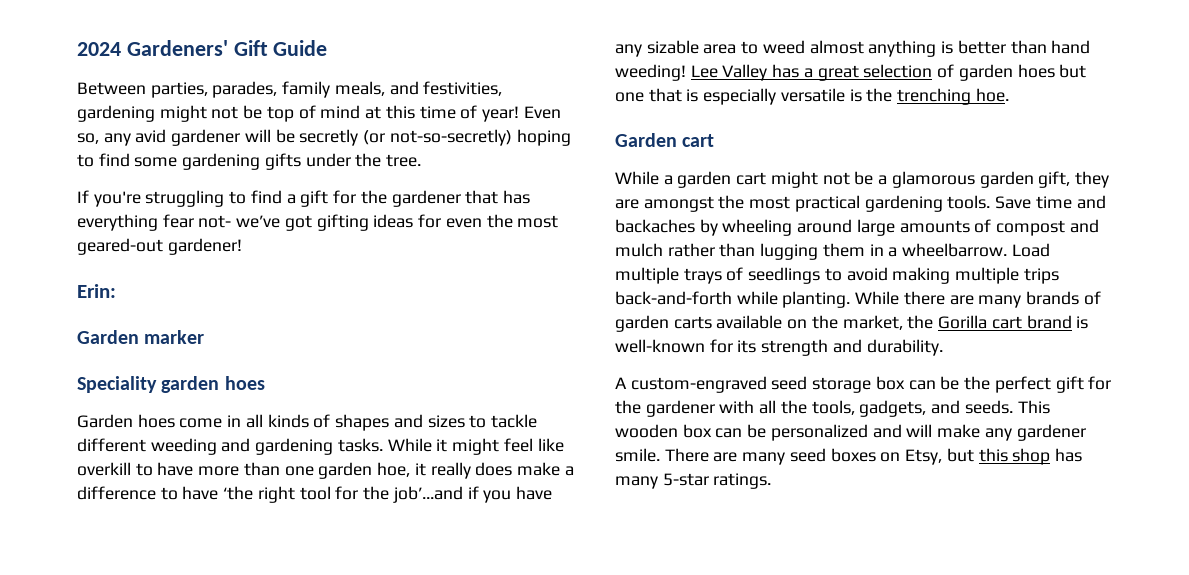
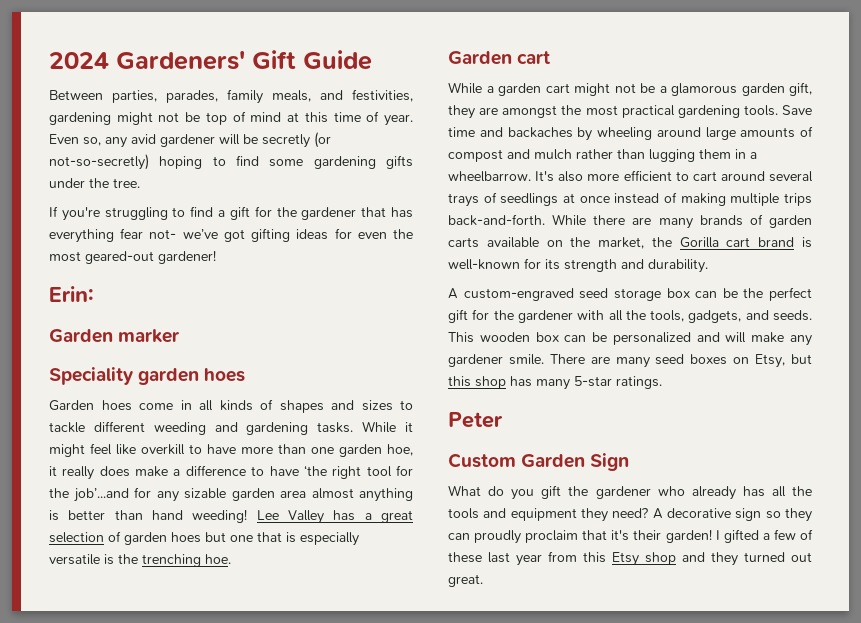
[481,106,519,122] year! -> [384,114,413,126] year.
[467,486,552,503] [615,40,805,57] if you have any sizable area to weed -> [134,487,306,502] for any sizable garden area
[1011,243,1050,257] [615,267,1059,284] [615,291,851,308] Load multiple trays of seedlings to avoid making multiple trips back-and-forth while planting. -> [535,170,813,182] [448,192,812,207] [448,214,545,226] It's also more efficient to cart around several trays of seedlings at once instead of making multiple trips back-and-forth.
(772, 481) none -> [448,412,503,428] [448,453,630,471] [448,485,812,500] [448,508,812,522] [448,529,813,544] [448,551,812,566] [448,574,483,587] // Peter // Custom Garden Sign // What do you gift the gardener who already has all the tools and equipment they need? A decorative sign so they can proudly proclaim that it's their garden! I gifted a few of these last year from this Etsy shop and they turned out great.

